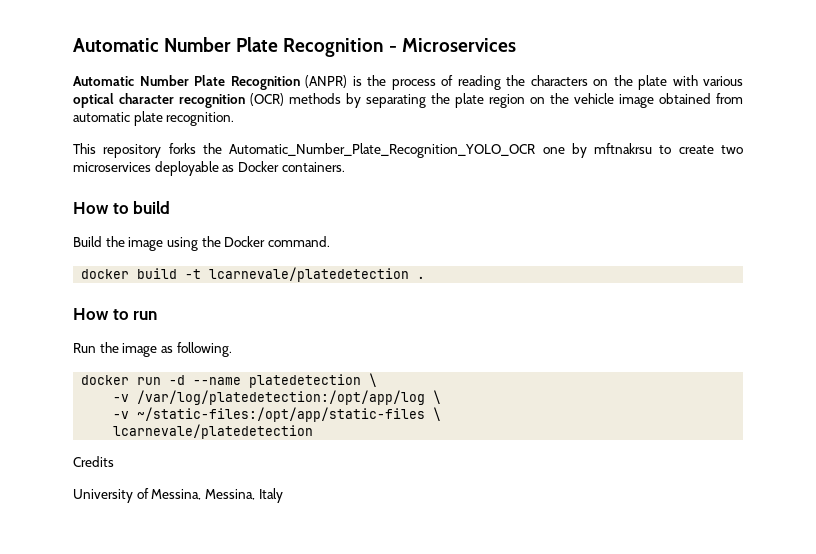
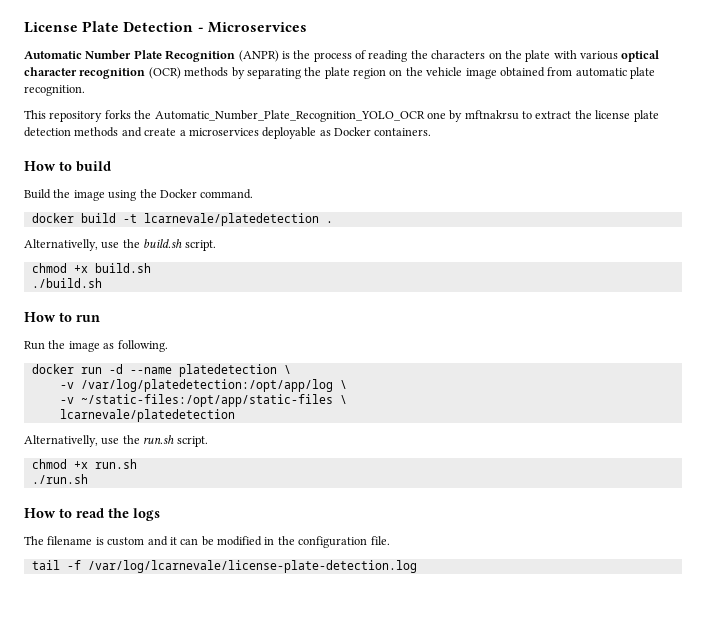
[73,37,384,57] Automatic Number Plate Recognition -> [24,21,194,33] License Plate Detection
[678,145,743,154] create two -> [535,110,659,122] [24,127,186,137] extract the license plate detection methods and create a
(426, 277) none -> [24,239,216,251] [31,263,151,273] [31,278,102,288] // Alternativelly, use the build.sh script. // chmod +x build.sh // ./build.sh
[73,456,114,467] [73,488,283,503] Credits // University of Messina, Messina, Italy -> [24,435,208,447] [31,459,137,469] [31,474,88,484] [24,508,160,521] [24,536,390,548] [31,560,417,573] Alternativelly, use the run.sh script. // chmod +x run.sh // ./run.sh // How to read the logs // The filename is custom and it can be modified in the configuration file. // tail -f /var/log/lcarnevale/license-plate-detection.log

